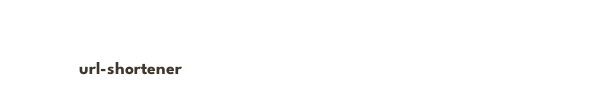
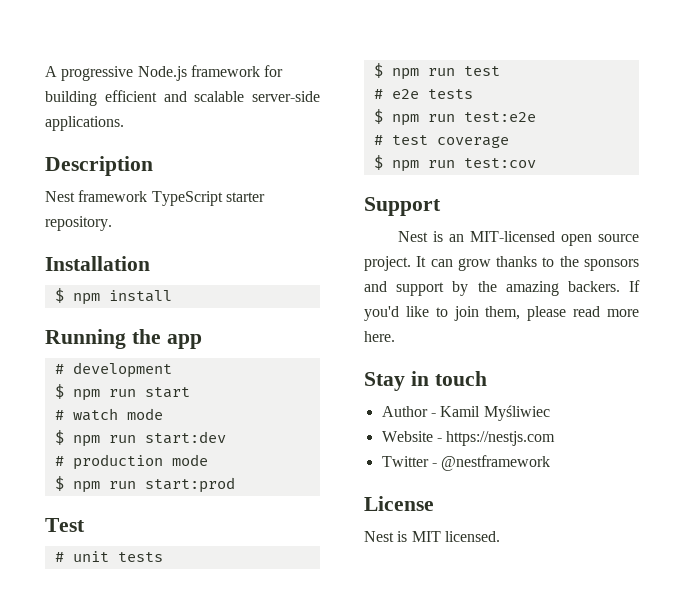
[79,61,182,75] url-shortener -> [45,65,284,81] [45,90,320,106] [45,116,124,131] [45,156,153,176] [45,190,265,206] [45,216,112,231] [45,256,150,271] [54,288,172,305] [45,329,202,349] [54,362,172,378] [54,384,190,401] [54,408,163,421] [54,430,226,447] [54,454,208,470] [54,476,235,493] [45,518,85,532] [54,551,163,562] [373,63,500,80] [373,89,473,99] [373,109,536,126] [373,135,509,148] [373,155,536,172] [364,197,441,216] [398,231,639,246] [364,256,639,271] [364,280,640,296] [364,306,639,321] [364,331,395,342] [364,371,487,391] [381,405,550,421] [381,431,556,446] [381,455,551,471] [364,496,434,511] [364,531,500,542] A progressive Node.js framework for building efficient and scalable server-side applications. // Description // Nest framework TypeScript starter repository. // Installation // $ npm install // Running the app // # development // $ npm run start // # watch mode // $ npm run start:dev // # production mode // $ npm run start:prod // Test // # unit tests // $ npm run test // # e2e tests // $ npm run test:e2e // # test coverage // $ npm run test:cov // Support // Nest is an MIT-licensed open source project. It can grow thanks to the sponsors and support by the amazing backers. If you'd like to join them, please read more here. // Stay in touch // Author - Kamil Myśliwiec // Website - https://nestjs.com // Twitter - @nestframework // License // Nest is MIT licensed.

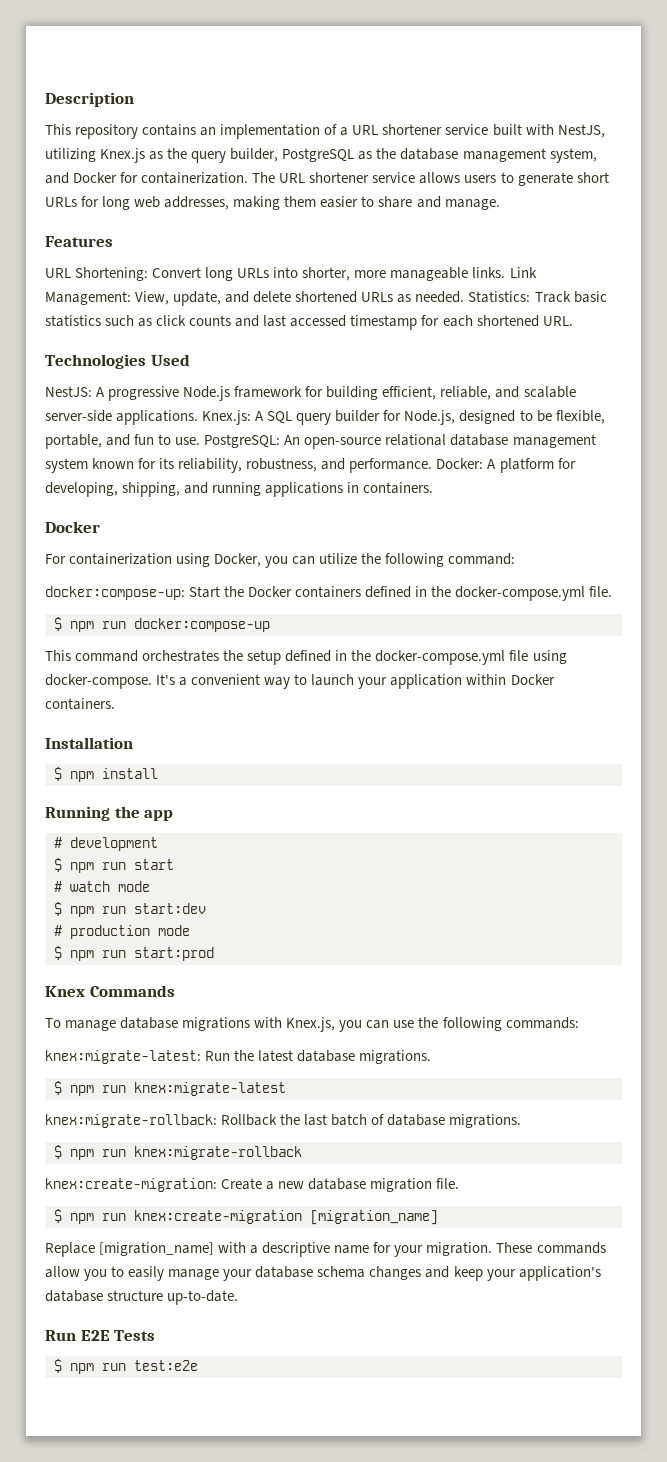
(45, 71) none -> [45,92,134,107] [45,124,605,139] [45,148,597,163] [45,172,609,186] [45,196,500,210] [45,236,113,247] [45,267,537,281] [45,291,607,306] [45,315,573,330] [45,354,190,369] [45,386,92,397] Description // This repository contains an implementation of a URL shortener service built with NestJS, utilizing Knex.js as the query builder, PostgreSQL as the database management system, and Docker for containerization. The URL shortener service allows users to generate short URLs for long web addresses, making them easier to share and manage. // Features // URL Shortening: Convert long URLs into shorter, more manageable links. Link Management: View, update, and delete shortened URLs as needed. Statistics: Track basic statistics such as click counts and last accessed timestamp for each shortened URL. // Technologies Used // NestJS:
[104,90,157,102] efficient -> [382,386,492,400] efficient, reliable,
[45,156,153,176] [45,190,265,206] [45,216,112,231] // Description // Nest framework TypeScript starter repository. -> [202,410,605,425] [45,434,596,449] [45,458,576,473] [45,482,434,497] [45,521,100,533] [45,553,516,568] [45,586,613,601] [54,617,270,632] [45,650,567,665] [45,674,555,689] [45,698,115,710] Knex.js: A SQL query builder for Node.js, designed to be flexible, portable, and fun to use. PostgreSQL: An open-source relational database management system known for its reliability, robustness, and performance. Docker: A platform for developing, shipping, and running applications in containers. // Docker // For containerization using Docker, you can utilize the following command: // docker:compose-up: Start the Docker containers defined in the docker-compose.yml file. // $ npm run docker:compose-up // This command orchestrates the setup defined in the docker-compose.yml file using docker-compose. It's a convenient way to launch your application within Docker containers.
[45,518,85,532] [54,551,163,562] [373,63,500,80] [373,89,473,99] [373,109,536,126] [373,135,509,148] [373,155,536,172] [364,197,441,216] [398,231,639,246] [364,256,639,271] [364,280,640,296] [364,306,639,321] [364,331,395,342] [364,371,487,391] [381,405,550,421] [381,431,556,446] [381,455,551,471] [364,496,434,511] [364,531,500,542] Test // # unit tests // $ npm run test // # e2e tests // $ npm run test:e2e // # test coverage // $ npm run test:cov // Support // Nest is an MIT-licensed open source project. It can grow thanks to the sponsors and support by the amazing backers. If you'd like to join them, please read more here. // Stay in touch // Author - Kamil Myśliwiec // Website - https://nestjs.com // Twitter - @nestframework // License // Nest is MIT licensed. -> [45,985,175,997] [45,1017,579,1032] [45,1050,432,1064] [54,1081,286,1096] [45,1114,522,1128] [54,1145,302,1160] [45,1178,460,1192] [54,1209,438,1225] [45,1242,606,1257] [45,1266,601,1281] [45,1290,239,1305] [45,1330,156,1341] [54,1359,198,1374] Knex Commands // To manage database migrations with Knex.js, you can use the following commands: // knex:migrate-latest: Run the latest database migrations. // $ npm run knex:migrate-latest // knex:migrate-rollback: Rollback the last batch of database migrations. // $ npm run knex:migrate-rollback // knex:create-migration: Create a new database migration file. // $ npm run knex:create-migration [migration_name] // Replace [migration_name] with a descriptive name for your migration. These commands allow you to easily manage your database schema changes and keep your application's database structure up-to-date. // Run E2E Tests // $ npm run test:e2e

